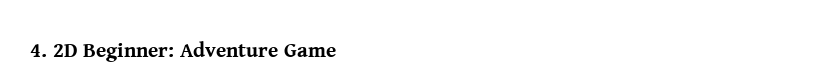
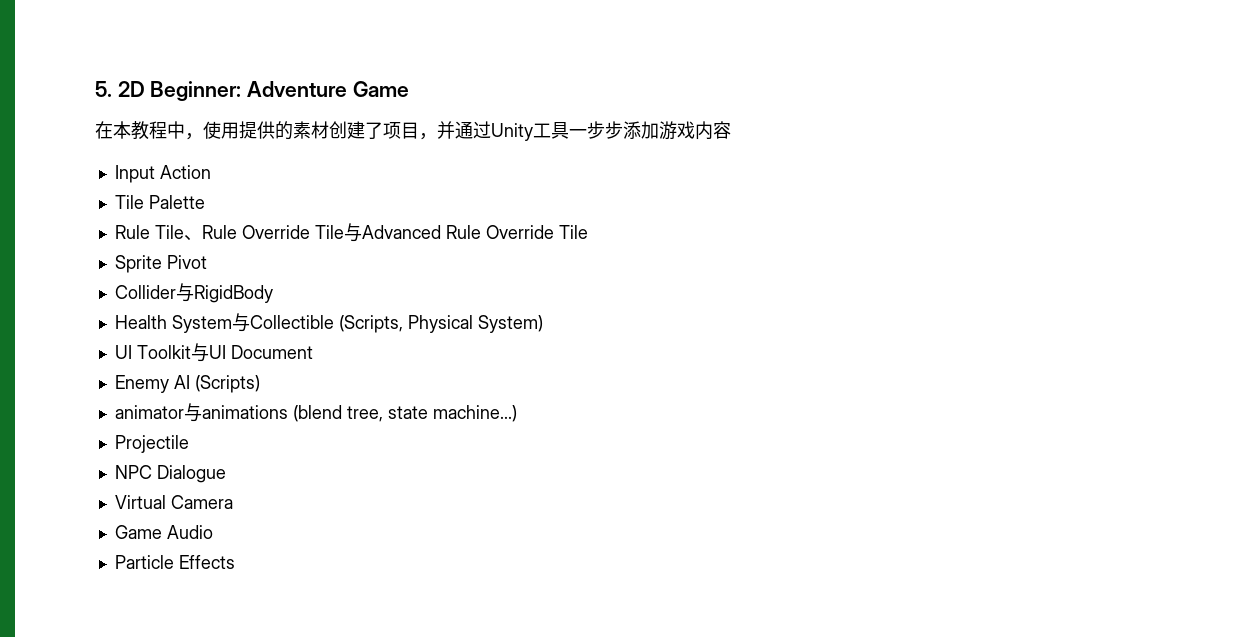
[30,44,47,57] 4. -> [95,81,112,97] 5.
(336, 50) none -> [95,121,731,141] [114,165,211,183] [114,195,205,209] [114,223,588,242] [114,255,207,273] [114,283,273,303] [114,313,543,333] [114,343,313,362] [114,375,260,393] [114,403,517,422] [114,435,189,453] [114,465,226,483] [114,495,233,509] [114,525,213,539] [114,555,235,569] // 在本教程中，使用提供的素材创建了项目，并通过Unity工具一步步添加游戏内容 // Input Action // Tile Palette // Rule Tile、Rule Override Tile与Advanced Rule Override Tile // Sprite Pivot // Collider与RigidBody // Health System与Collectible (Scripts, Physical System) // UI Toolkit与UI Document // Enemy AI (Scripts) // animator与animations (blend tree, state machine...) // Projectile // NPC Dialogue // Virtual Camera // Game Audio // Particle Effects

